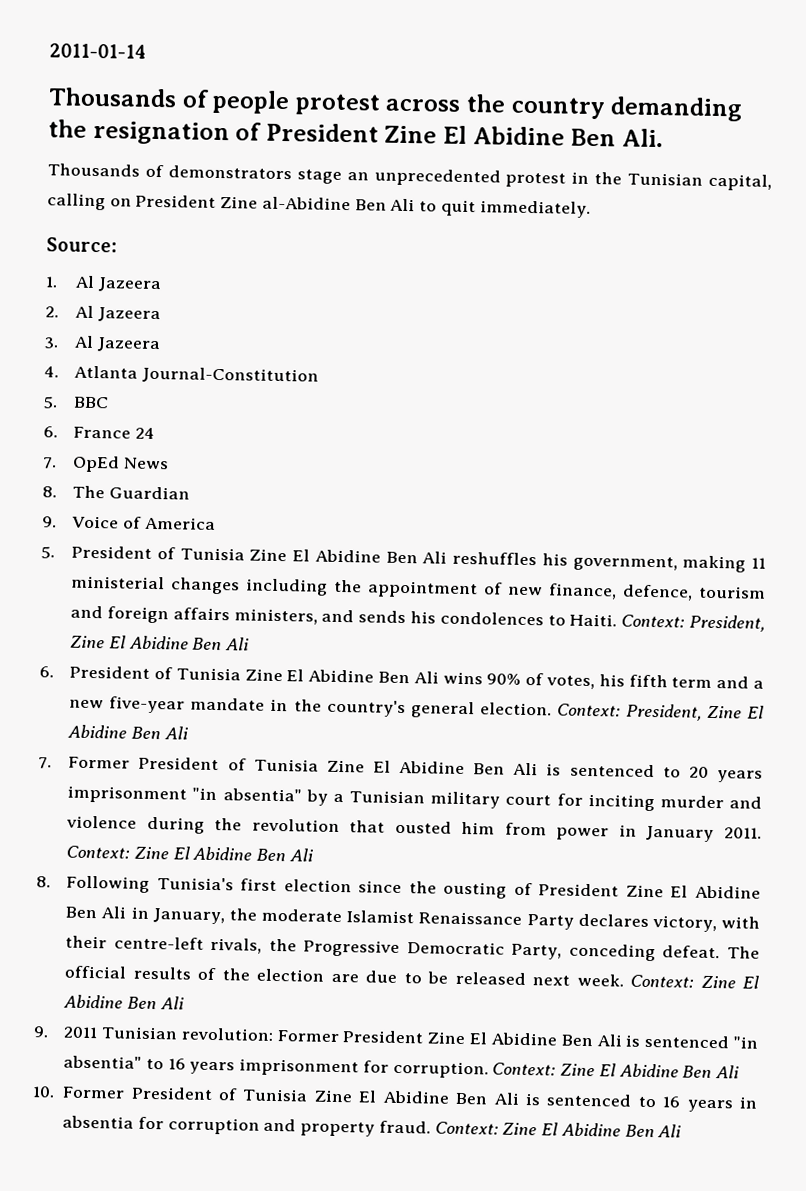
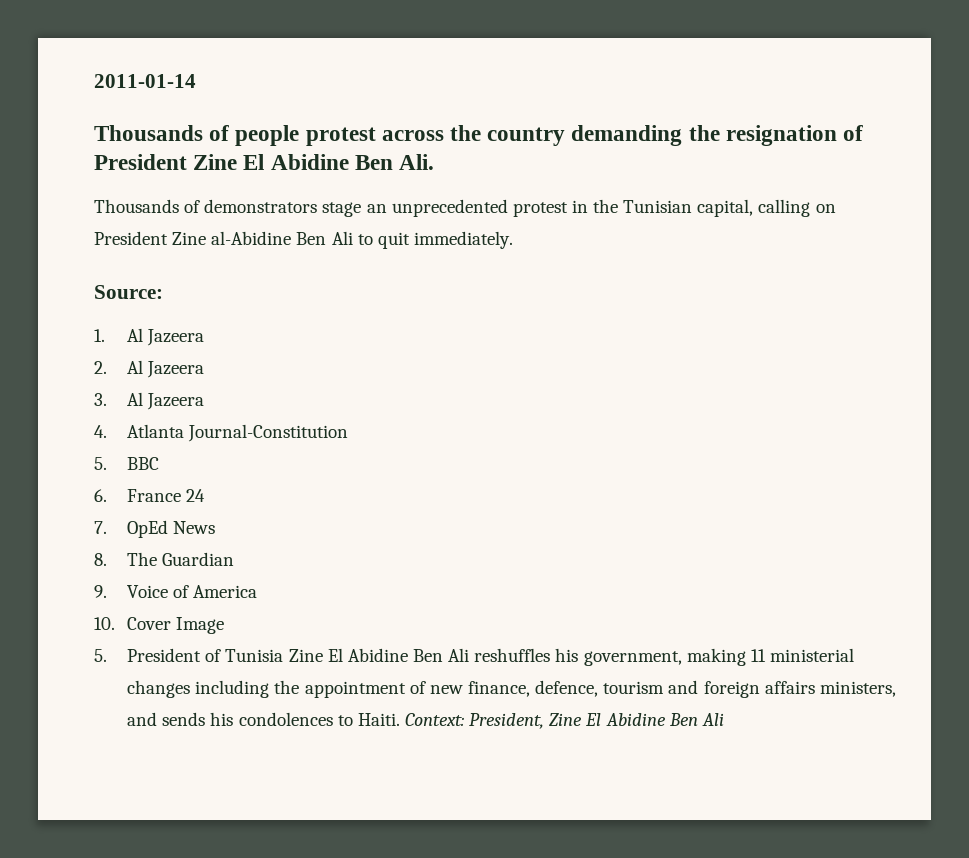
(216, 523) none -> [94,617,225,634] // 10. Cover Image
[39,665,764,690] [69,696,765,721] [67,724,188,740] [38,756,763,783] [67,785,763,812] [66,815,762,843] [66,845,313,862] [36,875,762,899] [65,906,760,933] [65,935,760,962] [64,965,759,989] [63,994,184,1010] [33,1026,759,1049] [63,1055,739,1079] [32,1086,757,1113] [62,1115,682,1138] // 6. President of Tunisia Zine El Abidine Ben Ali wins 90% of votes, his fifth term and a new five-year mandate in the country's general election. Context: President, Zine El Abidine Ben Ali // 7. Former President of Tunisia Zine El Abidine Ben Ali is sentenced to 20 years imprisonment "in absentia" by a Tunisian military court for inciting murder and violence during the revolution that ousted him from power in January 2011. Context: Zine El Abidine Ben Ali // 8. Following Tunisia's first election since the ousting of President Zine El Abidine Ben Ali in January, the moderate Islamist Renaissance Party declares victory, with their centre-left rivals, the Progressive Democratic Party, conceding defeat. The official results of the election are due to be released next week. Context: Zine El Abidine Ben Ali // 9. 2011 Tunisian revolution: Former President Zine El Abidine Ben Ali is sentenced "in absentia" to 16 years imprisonment for corruption. Context: Zine El Abidine Ben Ali // 10. Former President of Tunisia Zine El Abidine Ben Ali is sentenced to 16 years in absentia for corruption and property fraud. Context: Zine El Abidine Ben Ali -> (724, 719) none

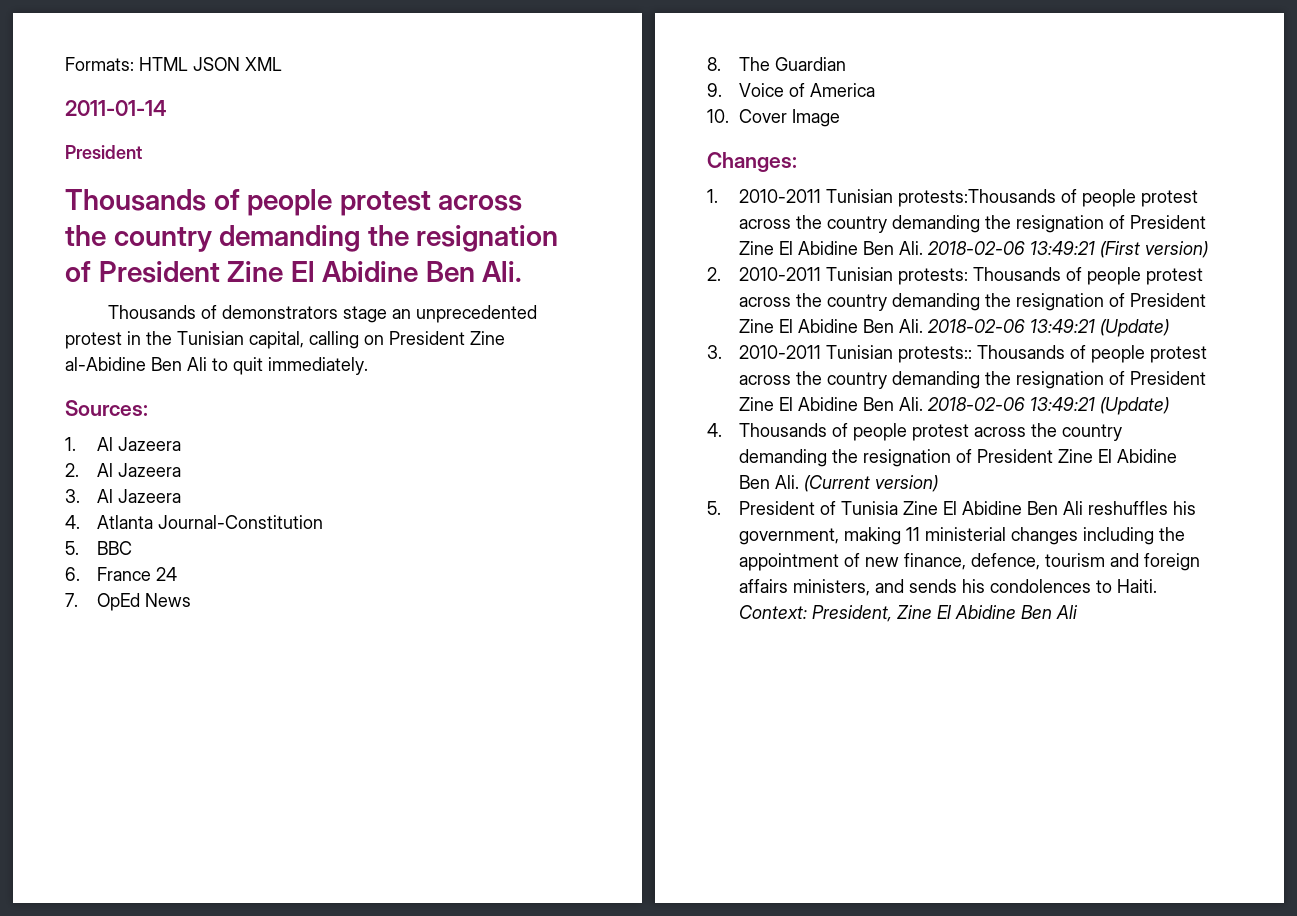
(94, 81) none -> [65,57,282,71] Formats: HTML JSON XML //
(196, 81) none -> [65,145,142,159] // President
[94,285,163,299] Source: -> [65,400,148,416] Sources:
(225, 625) none -> [707,152,797,172] [707,189,1199,207] [739,215,1207,233] [739,241,1209,258] [707,267,1204,285] [739,293,1207,311] [739,319,1170,337] [707,345,1208,363] [739,371,1207,389] [739,397,1170,415] [707,423,1123,441] [739,449,1178,467] [739,475,939,492] // Changes: // 1. 2010-2011 Tunisian protests:Thousands of people protest across the country demanding the resignation of President Zine El Abidine Ben Ali. 2018-02-06 13:49:21 (First version) // 2. 2010-2011 Tunisian protests: Thousands of people protest across the country demanding the resignation of President Zine El Abidine Ben Ali. 2018-02-06 13:49:21 (Update) // 3. 2010-2011 Tunisian protests:: Thousands of people protest across the country demanding the resignation of President Zine El Abidine Ben Ali. 2018-02-06 13:49:21 (Update) // 4. Thousands of people protest across the country demanding the resignation of President Zine El Abidine Ben Ali. (Current version)

